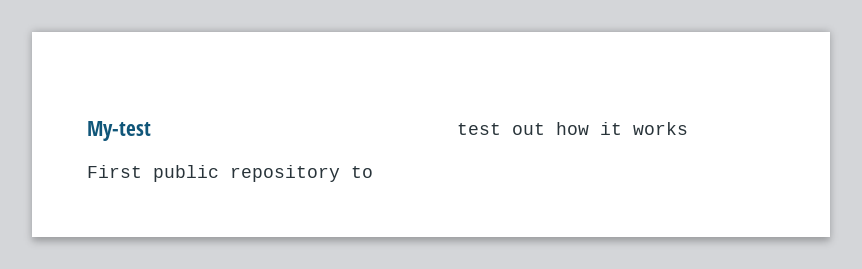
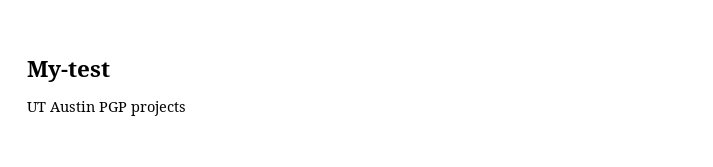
[87,165,373,182] [457,122,688,135] First public repository to test out how it works -> [27,101,186,116] UT Austin PGP projects

